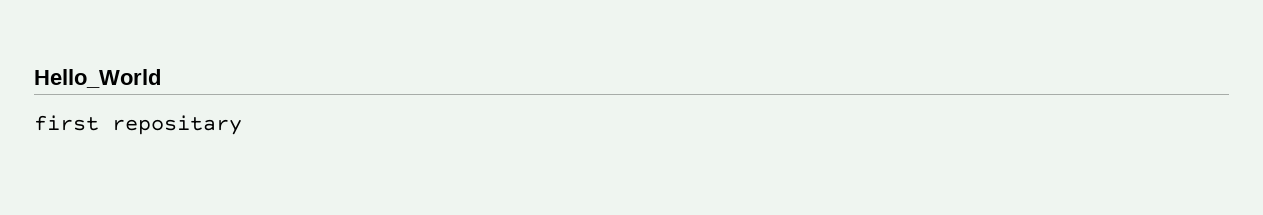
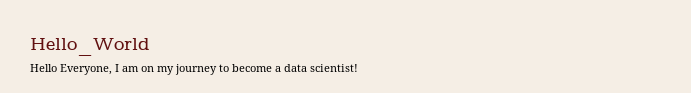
[34,115,242,135] first repositary -> [30,64,358,75] Hello Everyone, I am on my journey to become a data scientist!

